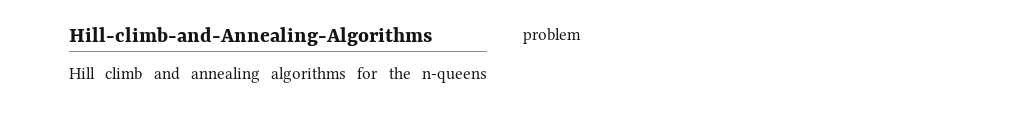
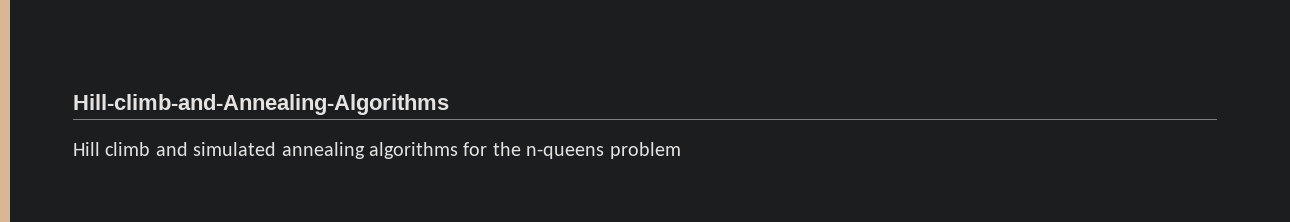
(180, 73) none -> [193,142,277,156] simulated

